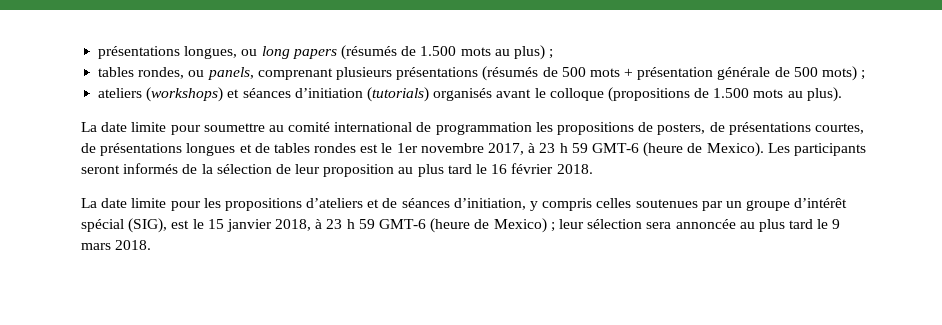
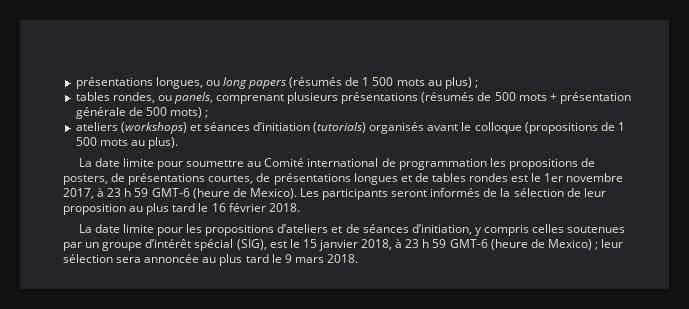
[420,46,457,56] 1.500 -> [362,77,394,86] 1 500
[713,88,750,98] 1.500 -> [617,122,625,131] [75,137,97,146] 1 500
[288,122,331,132] comité -> [264,158,305,167] Comité

